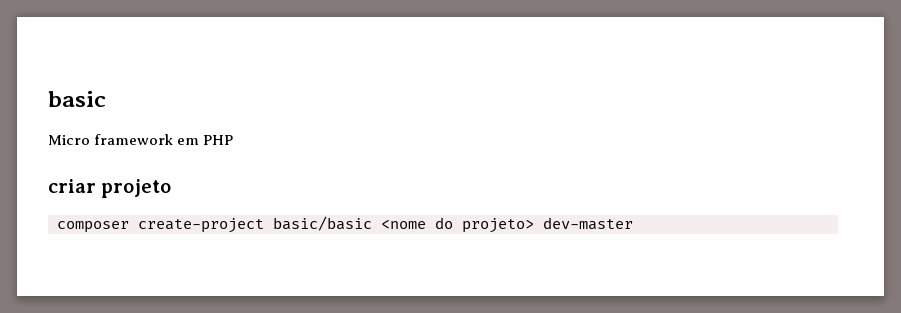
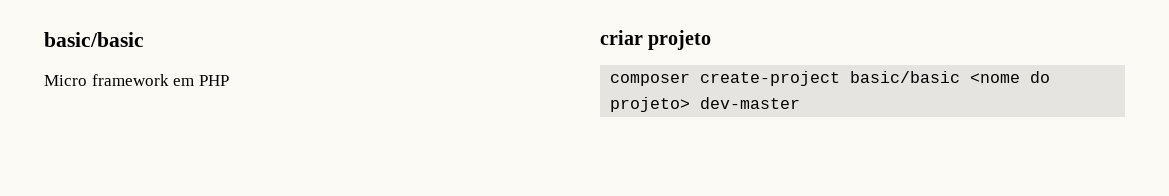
[48,91,106,107] basic -> [44,32,144,47] basic/basic

